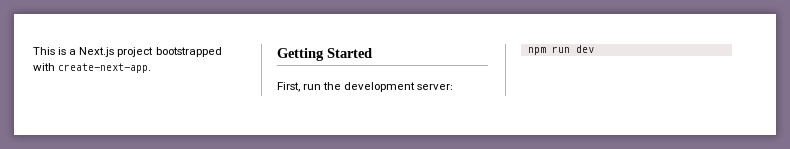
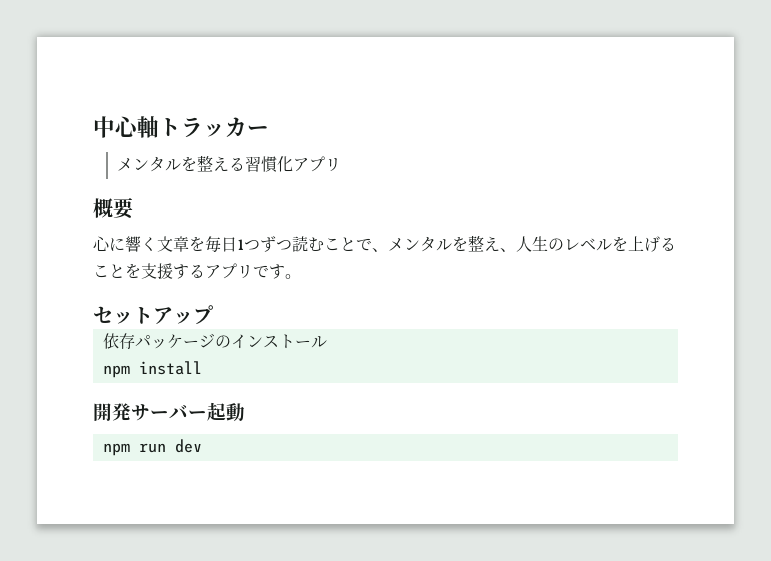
[33,47,222,57] [33,63,152,73] [277,48,372,61] [277,82,454,92] This is a Next.js project bootstrapped with create-next-app. // Getting Started // First, run the development server: -> [93,116,269,138] [117,155,342,173] [93,198,134,219] [93,235,676,253] [93,263,301,279] [93,305,213,325] [102,333,327,349] [102,361,202,378] [93,402,245,422] 中心軸トラッカー // メンタルを整える習慣化アプリ // 概要 // 心に響く文章を毎日1つずつ読むことで、メンタルを整え、人生のレベルを上げることを支援するアプリです。 // セットアップ // 依存パッケージのインストール // npm install // 開発サーバー起動

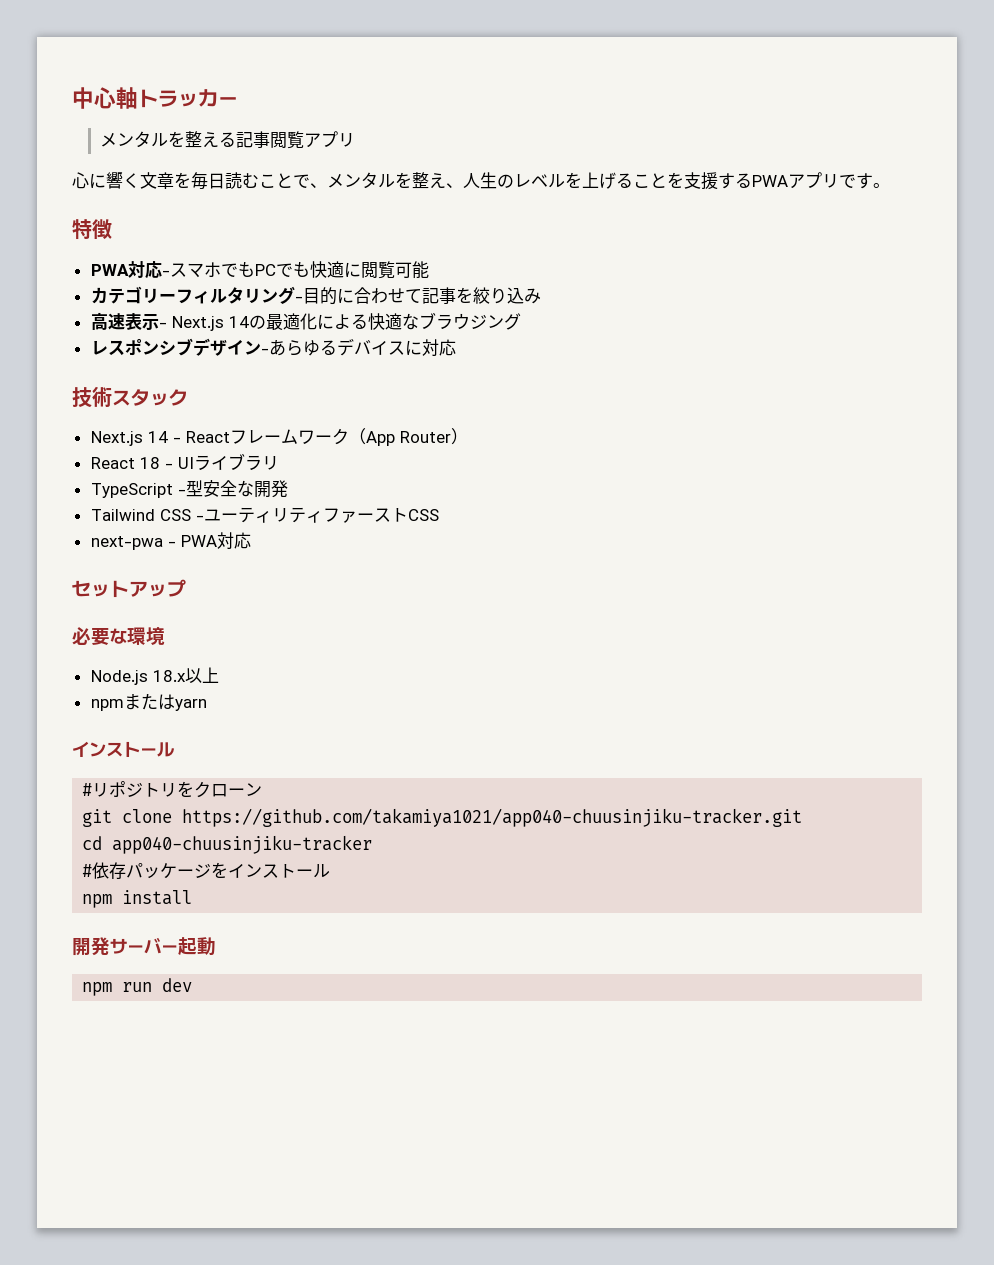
[245,156,342,173] [93,198,134,219] 習慣化アプリ // 概要 -> [235,131,355,149] 記事閲覧アプリ
[237,236,292,252] 1つずつ -> (225, 181) none
(205, 271) none -> [752,175,788,187] PWA
[93,305,213,325] セットアップ // -> [72,219,112,240] [90,261,429,279] [90,286,541,305] [90,312,521,331] [90,338,456,356] [72,386,188,408] [90,428,468,446] [90,453,279,471] [90,480,288,498] [90,507,439,523] [90,532,251,550] [72,579,186,598] [72,627,165,645] [90,667,219,685] [90,693,207,711] [72,741,175,757] [82,781,263,798] [82,808,803,827] [82,835,373,854] [82,864,93,877] 特徴 // PWA対応-スマホでもPCでも快適に閲覧可能 // カテゴリーフィルタリング-目的に合わせて記事を絞り込み // 高速表示- Next.js 14の最適化による快適なブラウジング // レスポンシブデザイン-あらゆるデバイスに対応 // 技術スタック // Next.js 14 - Reactフレームワーク（App Router） // React 18 - UIライブラリ // TypeScript -型安全な開発 // Tailwind CSS -ユーティリティファーストCSS // next-pwa - PWA対応 // セットアップ // 必要な環境 // Node.js 18.x以上 // npmまたはyarn // インストール // #リポジトリをクローン // git clone https://github.com/takamiya1021/app040-chuusinjiku-tracker.git // cd app040-chuusinjiku-tracker // #
[214,335,231,348] の -> [211,862,229,878] を

